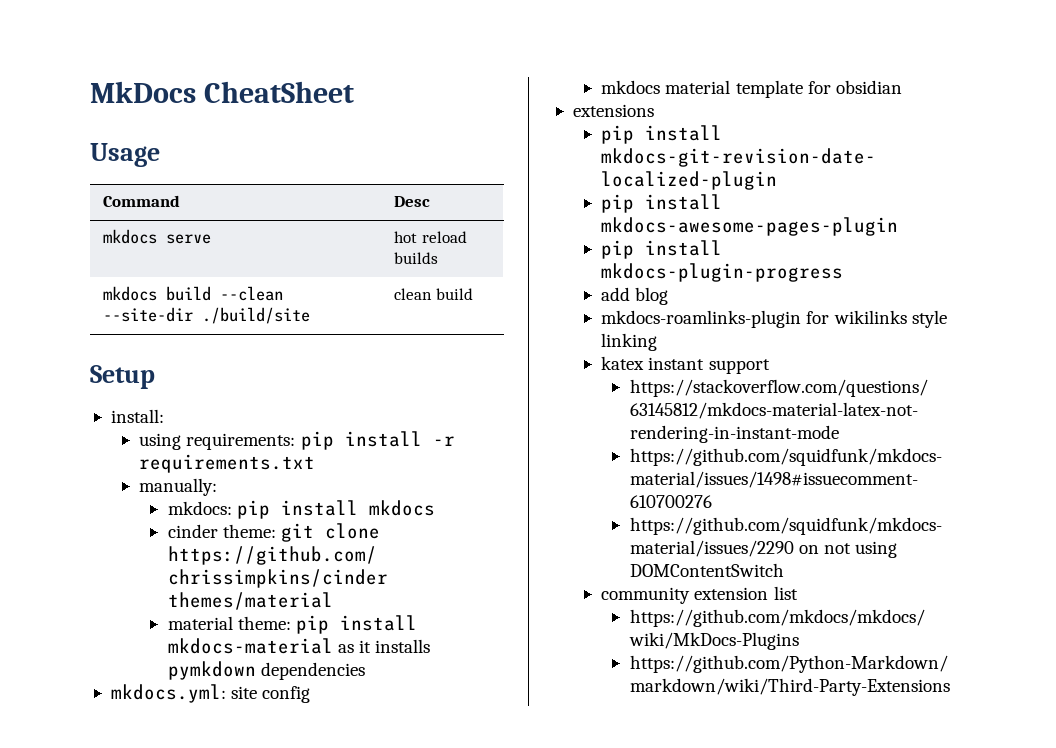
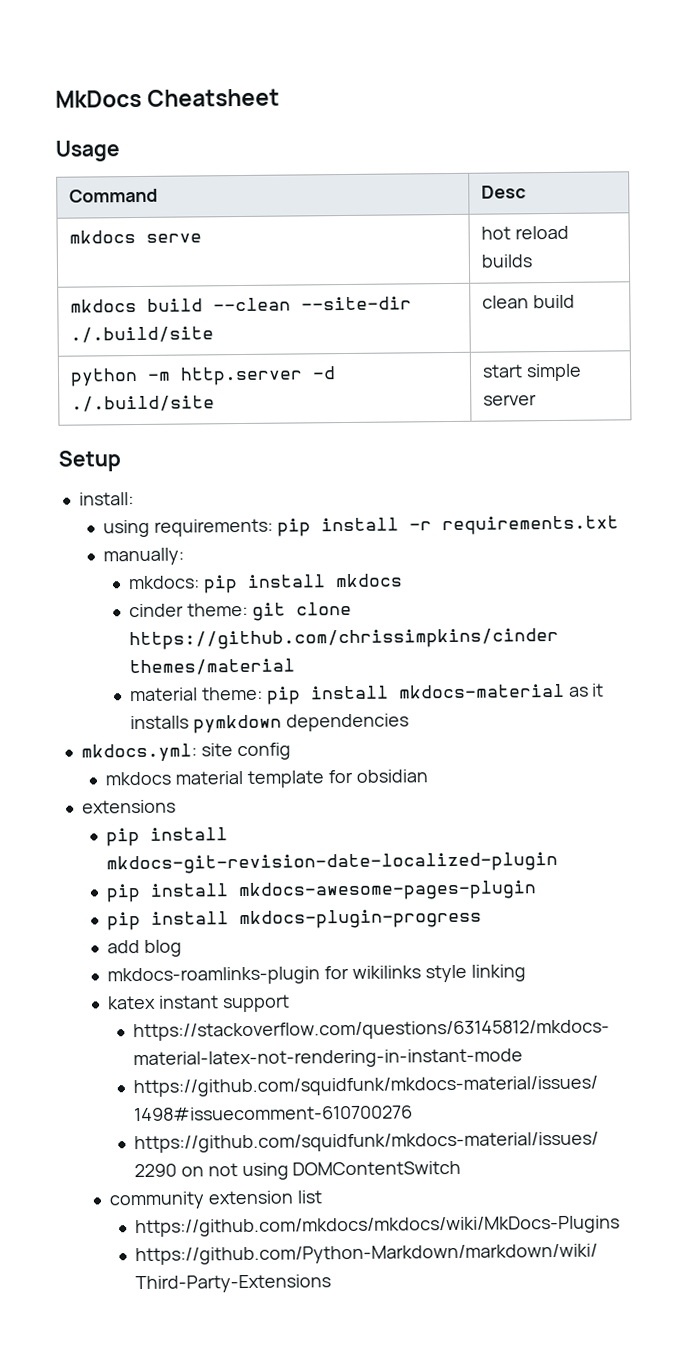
[203,81,354,103] CheatSheet -> [147,88,281,107] Cheatsheet
[202,307,311,324] ./build/site -> [70,326,215,343] ./.build/site
(473, 294) none -> [70,366,337,387] [71,395,216,412] [482,363,583,382] [483,394,538,406] // python -m http.server -d ./.build/site | start simple server

